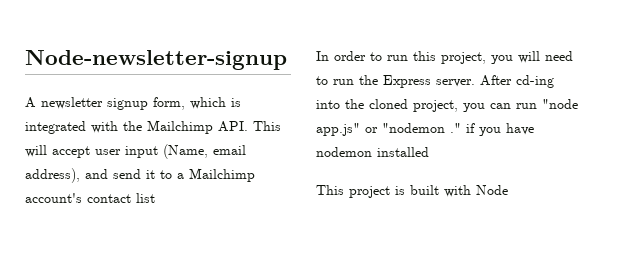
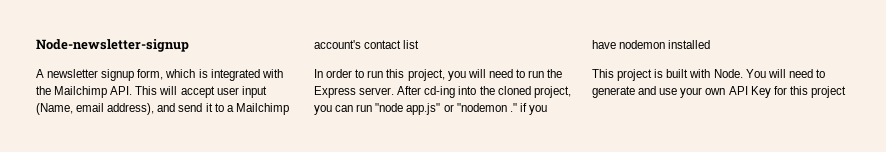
[476,185,508,195] Node -> [713,69,825,78] [592,86,846,98] Node. You will need to generate and use your own API Key for this project

